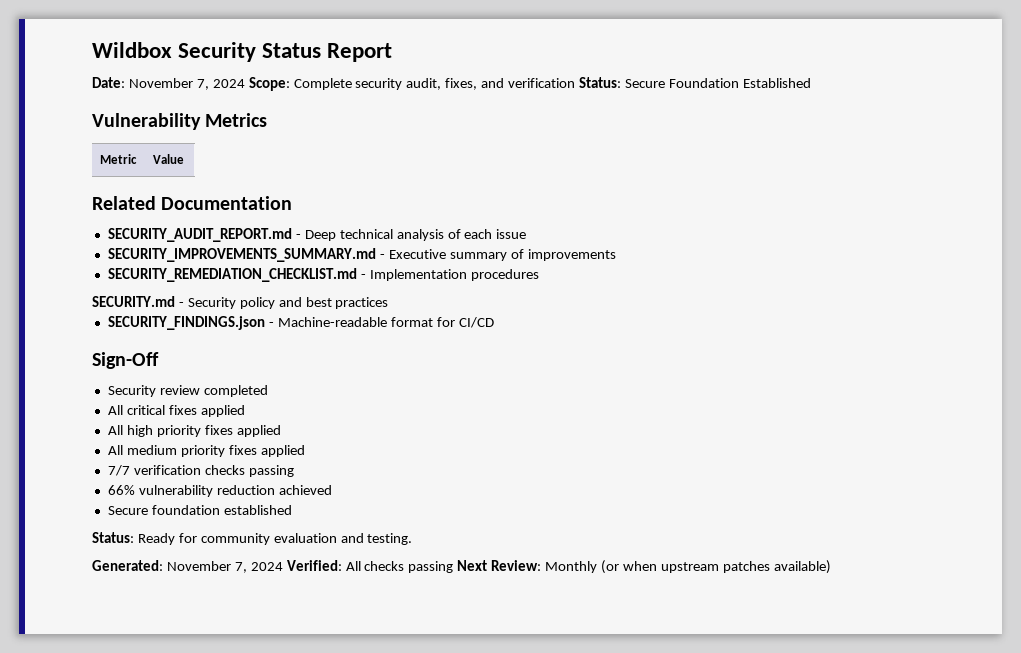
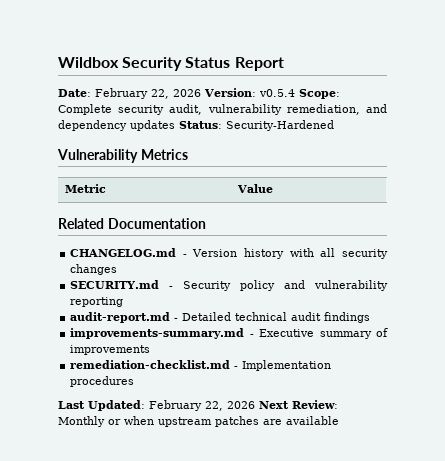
[128,77,811,91] November 7, 2024 Scope: Complete security audit, fixes, and verification Status: Secure Foundation Established -> [95,88,340,99] [58,104,387,115] [58,120,334,131] February 22, 2026 Version: v0.5.4 Scope: Complete security audit, vulnerability remediation, and dependency updates Status: Security-Hardened
[107,228,527,242] [107,248,376,262] SECURITY_AUDIT_REPORT.md - Deep technical analysis of each issue // SECURITY_IMPROVEMENTS_SUMMARY.md -> [70,248,388,259] [70,264,118,275] [70,280,388,291] [70,297,124,307] [70,312,371,323] [70,328,245,339] CHANGELOG.md - Version history with all security changes // SECURITY.md - Security policy and vulnerability reporting // audit-report.md - Detailed technical audit findings // improvements-summary.md
[107,268,357,282] SECURITY_REMEDIATION_CHECKLIST.md -> [70,360,231,369] remediation-checklist.md
[92,296,389,309] [107,316,494,330] [92,352,159,369] [107,385,268,397] [107,405,245,417] [107,425,281,437] [107,445,305,457] [107,465,294,477] [107,485,332,497] [107,505,292,515] [92,532,413,545] [92,560,454,573] SECURITY.md - Security policy and best practices // SECURITY_FINDINGS.json - Machine-readable format for CI/CD // Sign-Off // Security review completed // All critical fixes applied // All high priority fixes applied // All medium priority fixes applied // 7/7 verification checks passing // 66% vulnerability reduction achieved // Secure foundation established // Status: Ready for community evaluation and testing. // Generated: November 7, 2024 Verified: All checks passing -> [58,400,255,411] Last Updated: February 22, 2026
[601,560,620,574] (or -> [108,419,121,425] or
[773,560,831,574] available) -> [263,416,339,425] are available

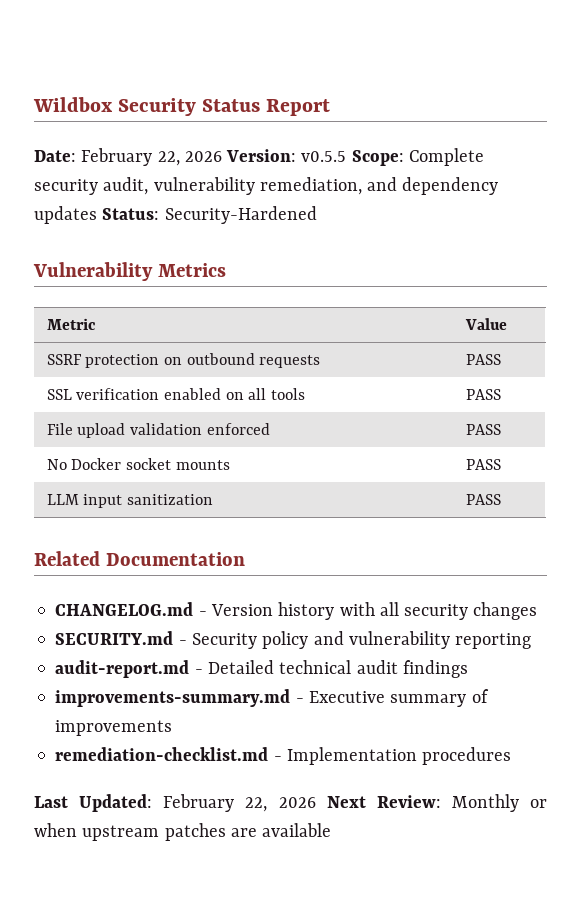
[259,89,295,97] v0.5.4 -> [301,151,347,162] v0.5.5
(274, 188) none -> [46,353,321,368] [465,354,501,365] [46,388,306,400] [465,389,501,400] [46,423,270,438] [465,424,501,435] [46,458,230,470] [465,459,501,470] [46,494,214,508] [465,494,501,505] // SSRF protection on outbound requests | PASS // SSL verification enabled on all tools | PASS // File upload validation enforced | PASS // No Docker socket mounts | PASS // LLM input sanitization | PASS

